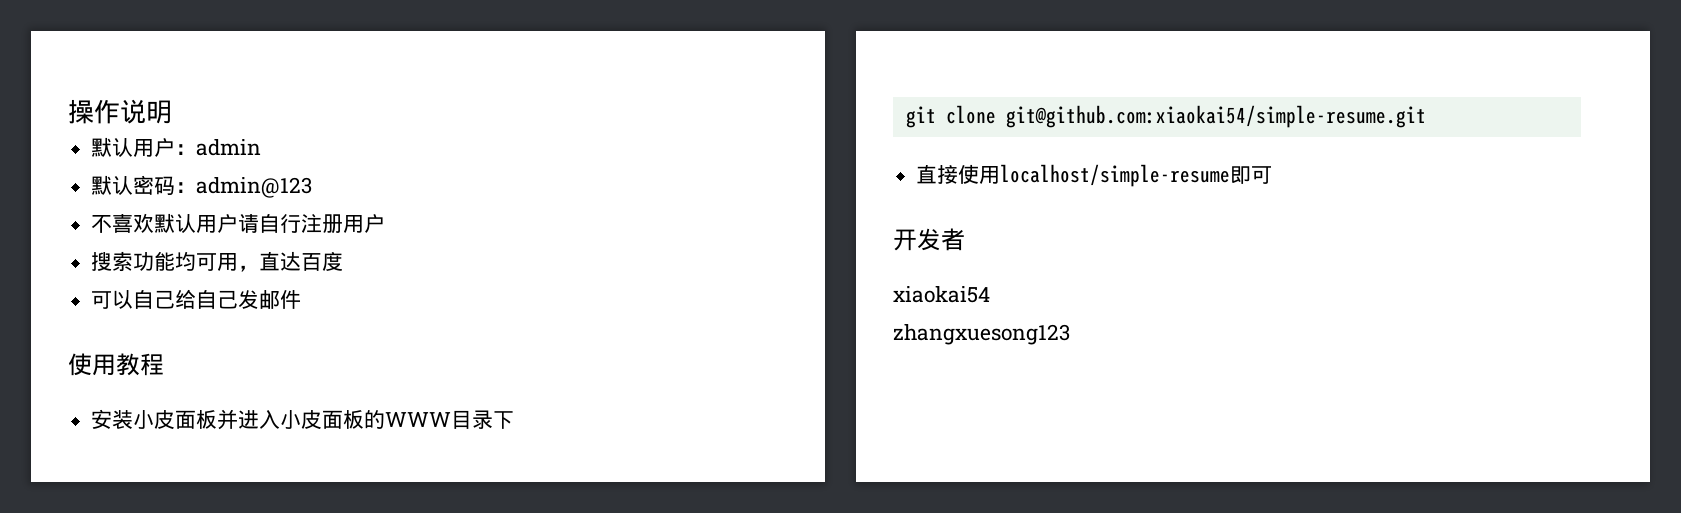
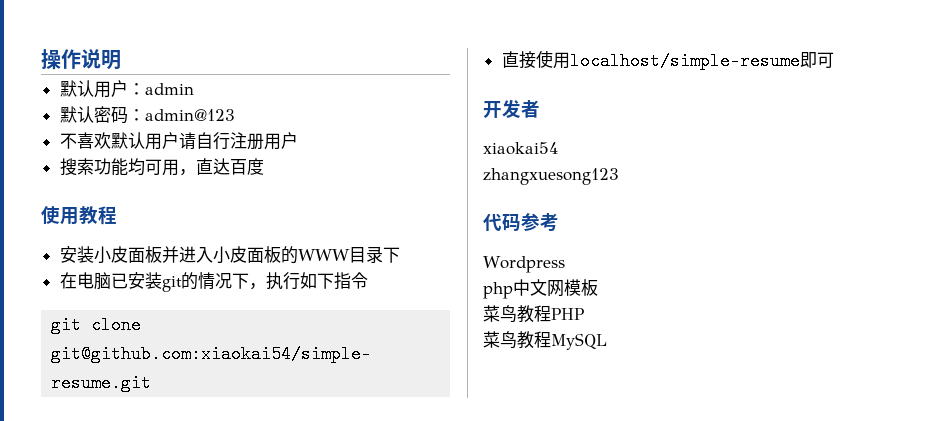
[91,289,302,309] // 可以自己给自己发邮件 -> (264, 166) none
(515, 420) none -> [59,272,368,292] // 在电脑已安装git的情况下，执行如下指令
(1070, 334) none -> [483,213,559,232] [483,256,565,273] [483,279,598,299] [483,305,584,323] [483,331,607,350] // 代码参考 // Wordpress // php中文网模板 // 菜鸟教程PHP // 菜鸟教程MySQL

